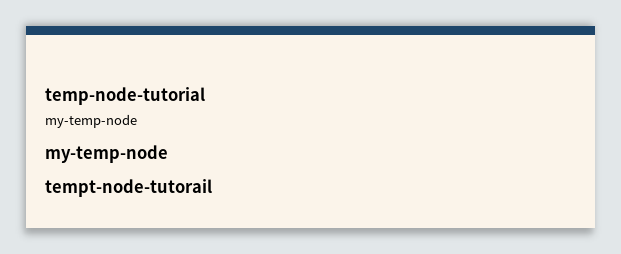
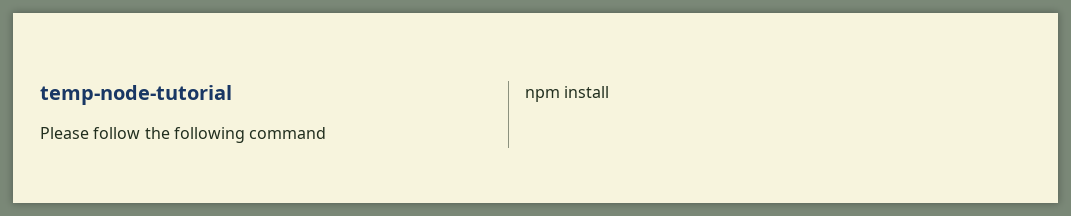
[45,114,137,128] [45,145,168,163] [45,179,212,197] my-temp-node // my-temp-node // tempt-node-tutorail -> [40,127,327,143] [525,86,610,102] Please follow the following command // npm install

